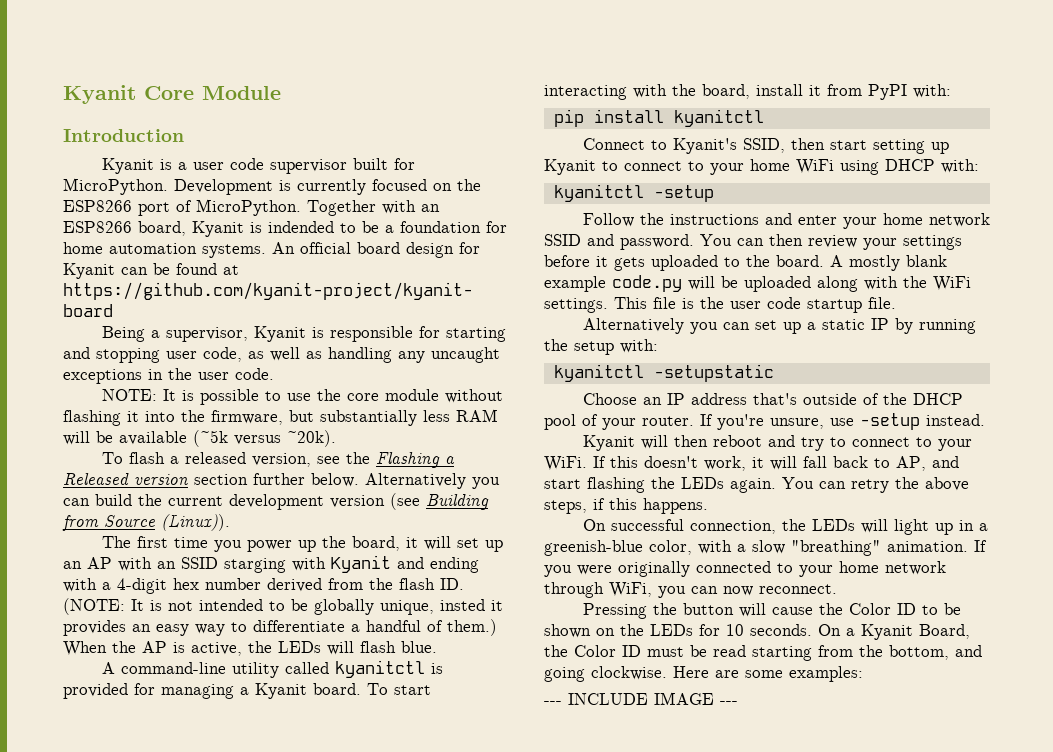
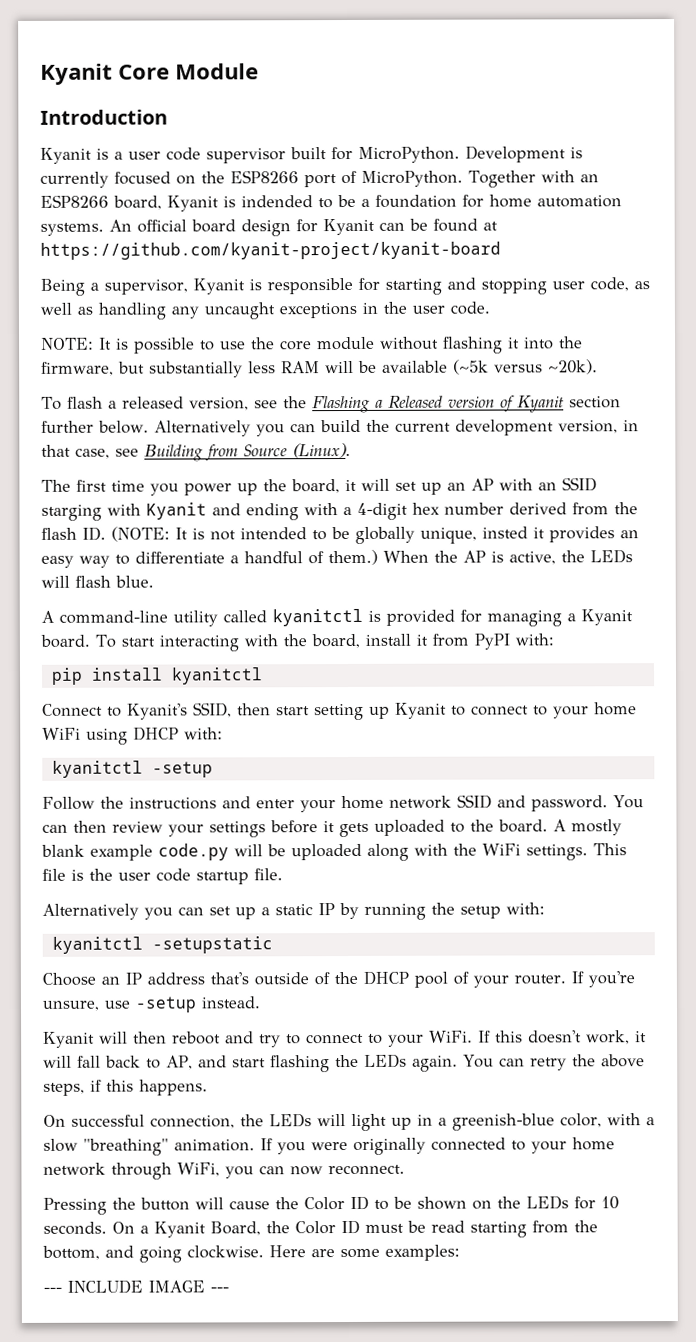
(188, 479) none -> [499,395,564,413] of Kyanit
[330,493,420,510] version (see -> [557,420,639,434] [41,444,139,459] version, in that case, see
[161,514,230,531] (Linux)). -> [292,442,351,459] (Linux).

